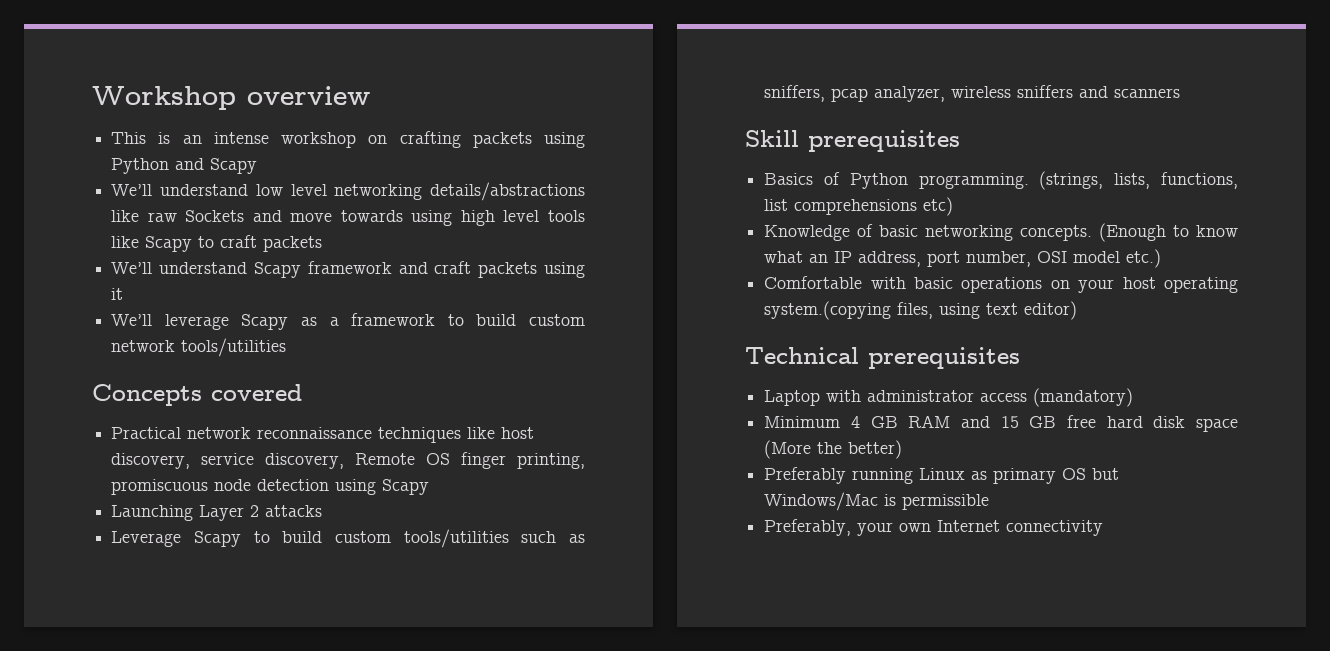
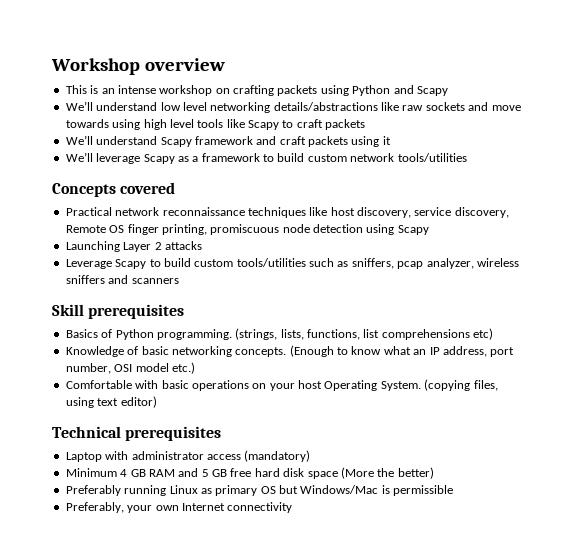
[185,210,245,222] Sockets -> [425,102,465,111] sockets
[1164,277,1238,293] [764,301,892,320] operating system.(copying -> [324,379,471,391] Operating System. (copying
[1000,416,1019,428] 15 -> [201,469,209,477] 5

